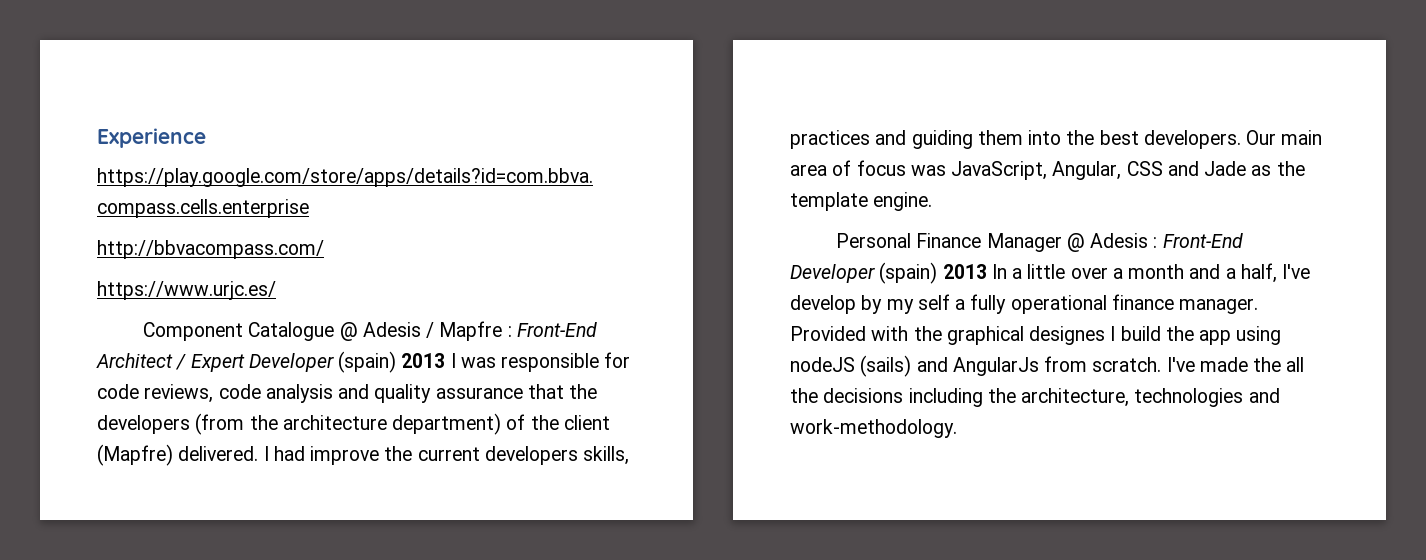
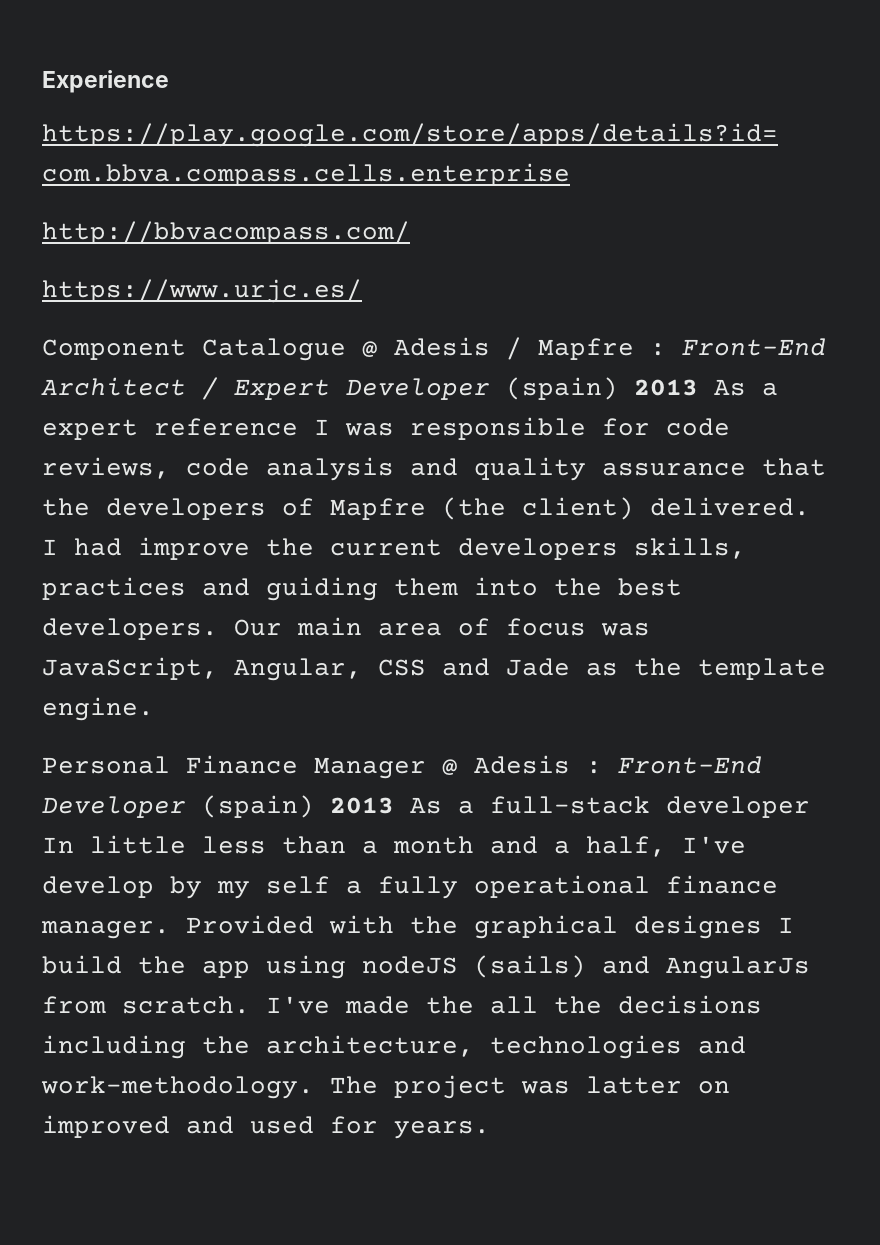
(446, 360) none -> [714,379,778,396] [42,418,298,440] As a expert reference
[195,413,610,435] [97,444,173,466] (from the architecture department) of the client (Mapfre) -> [282,497,634,520] of Mapfre (the client)
[991,264,1108,279] In a little over -> [410,796,810,818] [42,835,346,854] As a full-stack developer In little less than
(957, 428) none -> [330,1075,730,1099] [42,1115,490,1139] The project was latter on improved and used for years.

